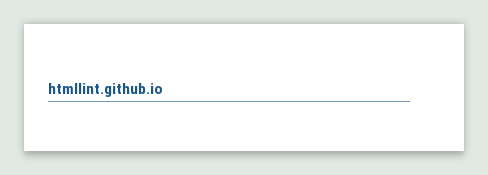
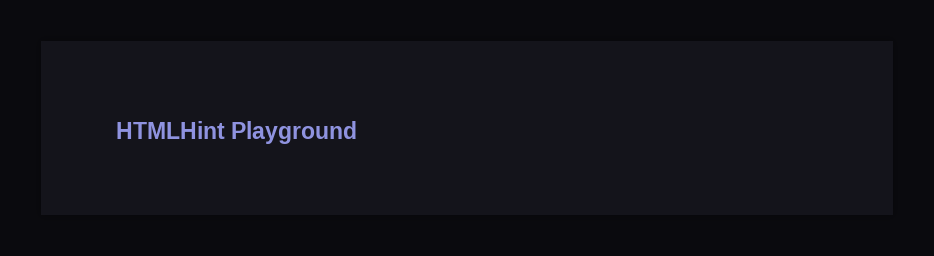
[48,83,163,97] htmllint.github.io -> [116,121,358,144] HTMLHint Playground

